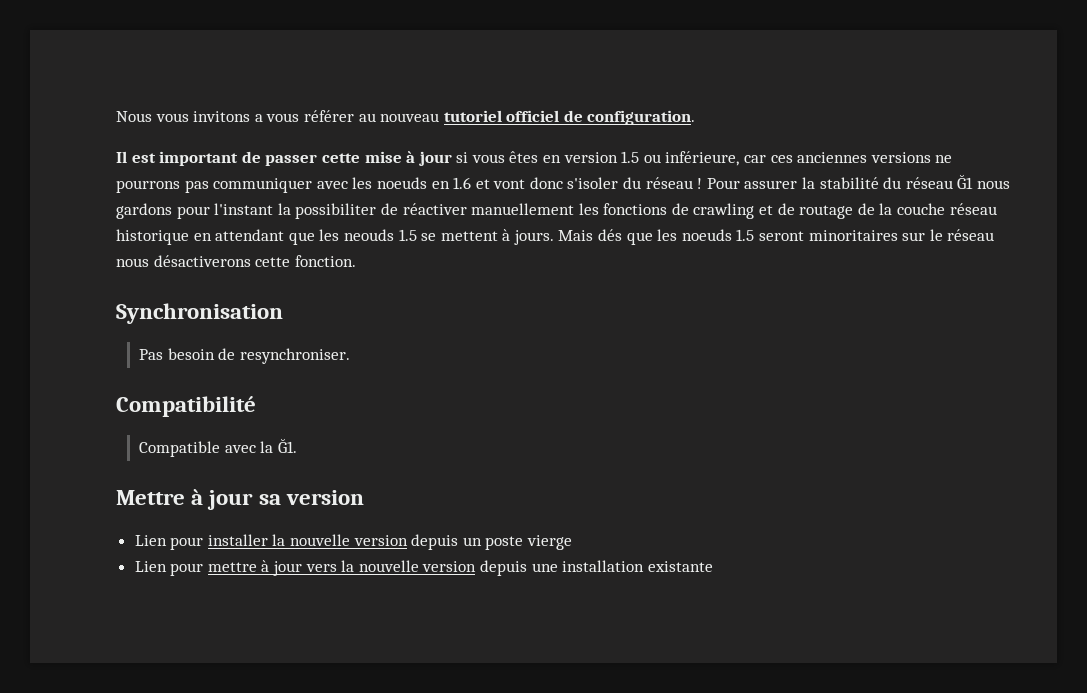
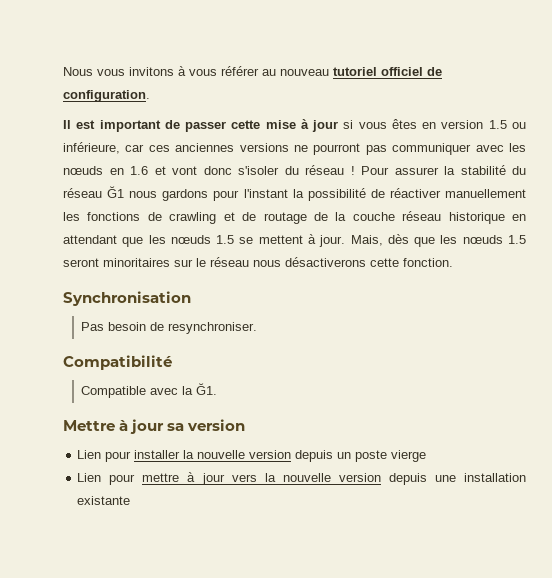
[254,114,263,122] a -> [178,66,186,76] à
[116,180,180,193] pourrons -> [313,143,361,155] pourront
[376,177,427,189] noeuds -> [63,166,103,175] nœuds
[295,203,377,219] possibiliter -> [307,188,366,201] possibilité
[343,229,394,241] neouds -> [170,235,211,244] nœuds
[513,229,732,245] jours. Mais dés que les noeuds -> [319,234,503,247] jour. Mais, dès que les nœuds

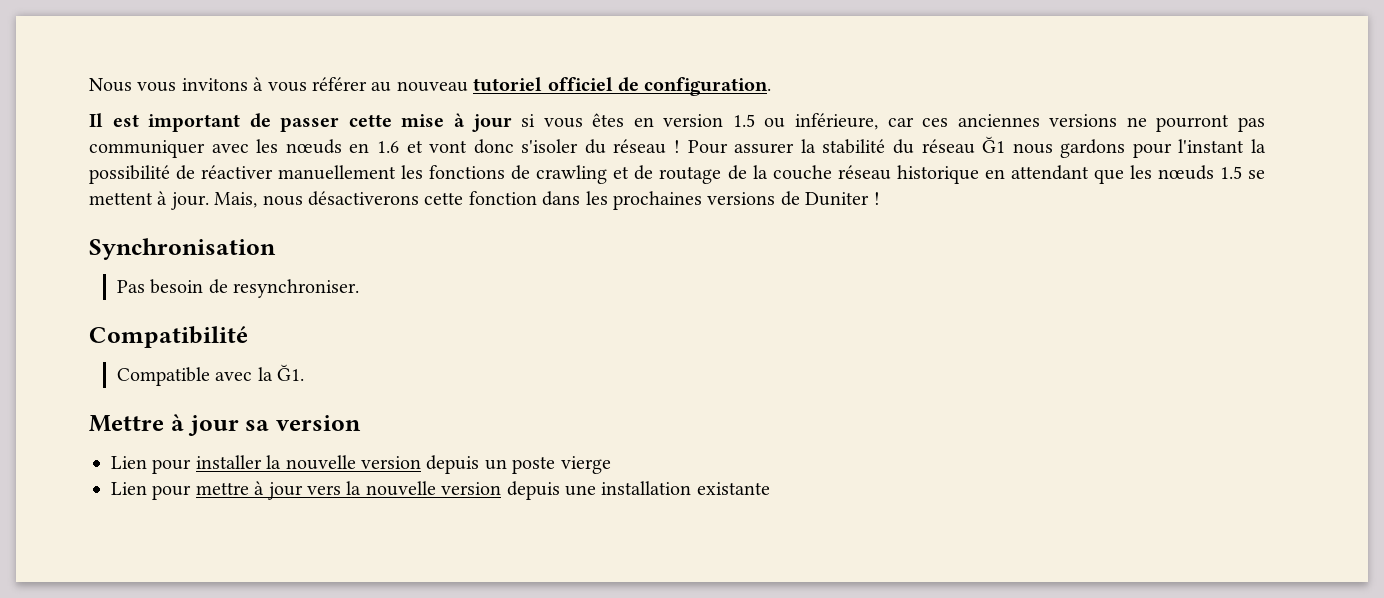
[387,234,526,247] [63,257,453,267] dès que les nœuds 1.5 seront minoritaires sur le réseau nous désactiverons cette fonction. -> [262,191,880,210] nous désactiverons cette fonction dans les prochaines versions de Duniter !

